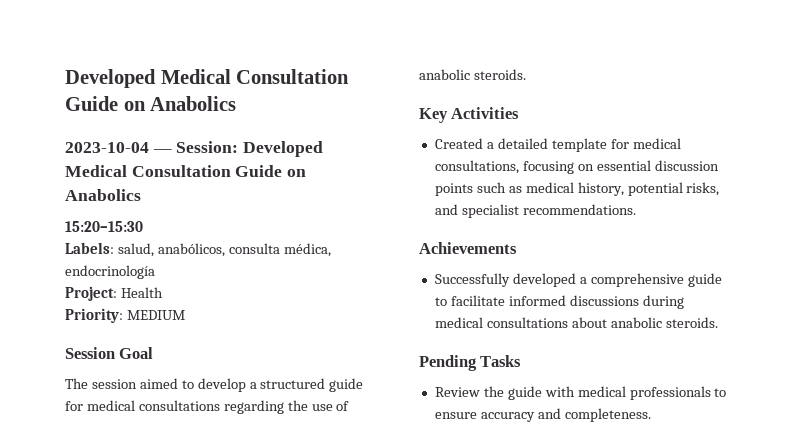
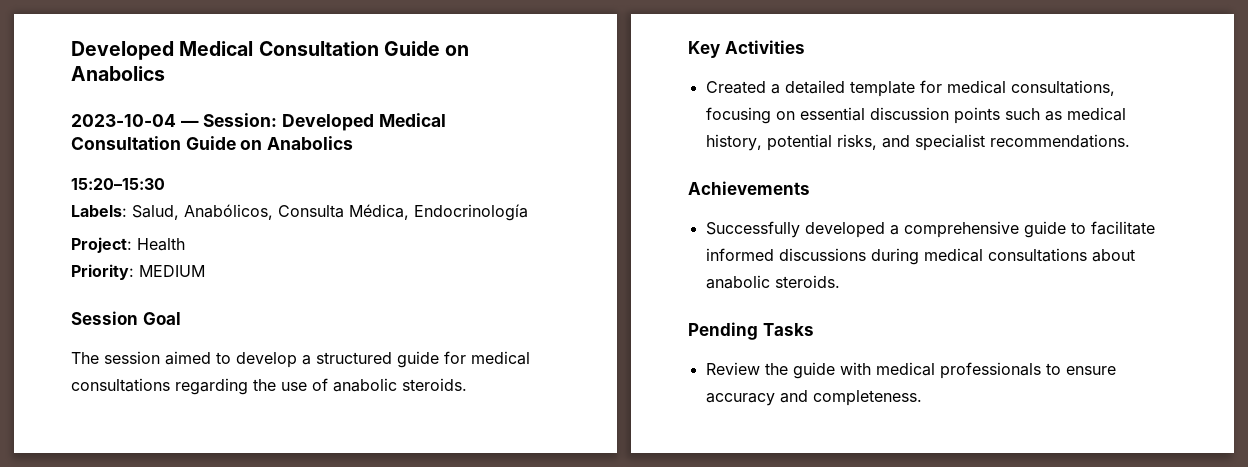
[117,243,331,257] [65,265,155,279] salud, anabólicos, consulta médica, endocrinología -> [132,204,528,221] Salud, Anabólicos, Consulta Médica, Endocrinología

